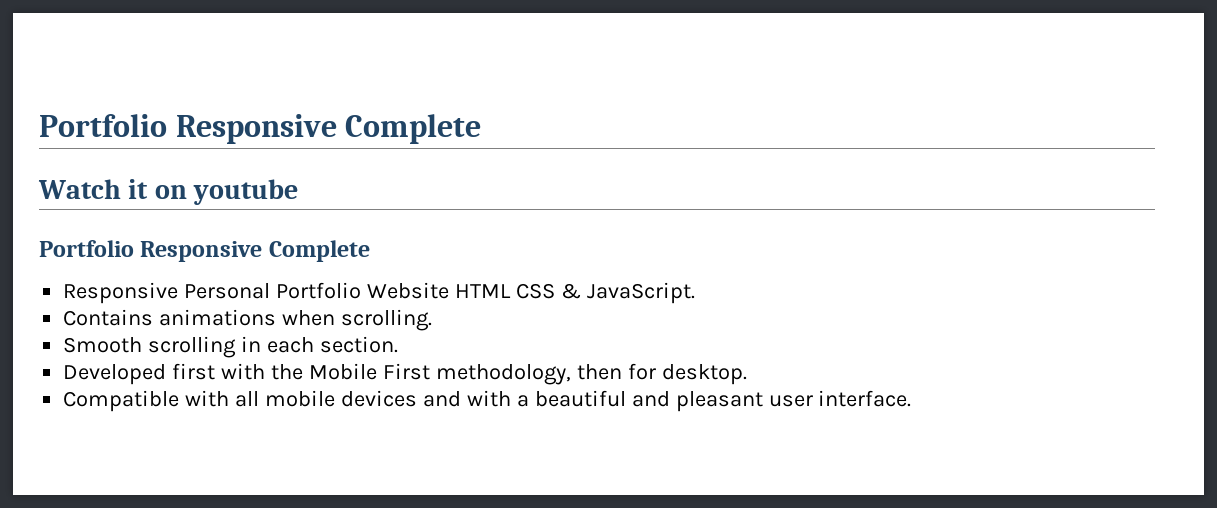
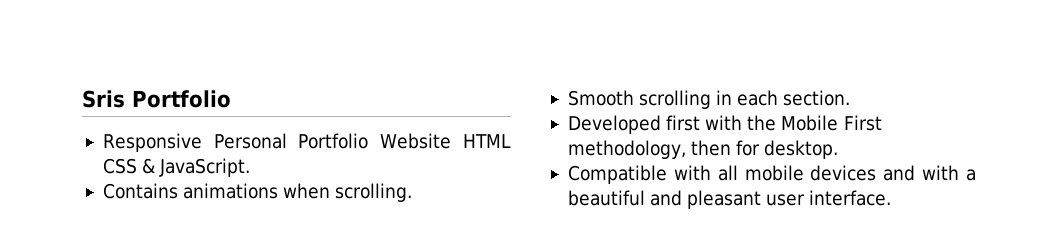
[39,114,482,144] [38,179,299,205] [39,240,370,262] Portfolio Responsive Complete // Watch it on youtube // Portfolio Responsive Complete -> [82,90,231,108] Sris Portfolio

